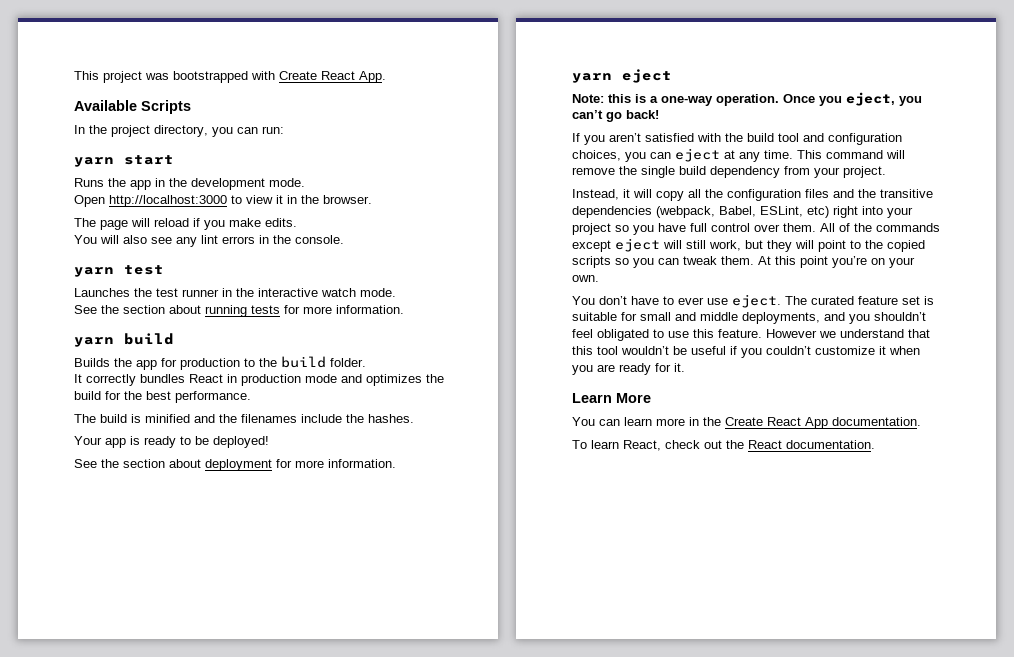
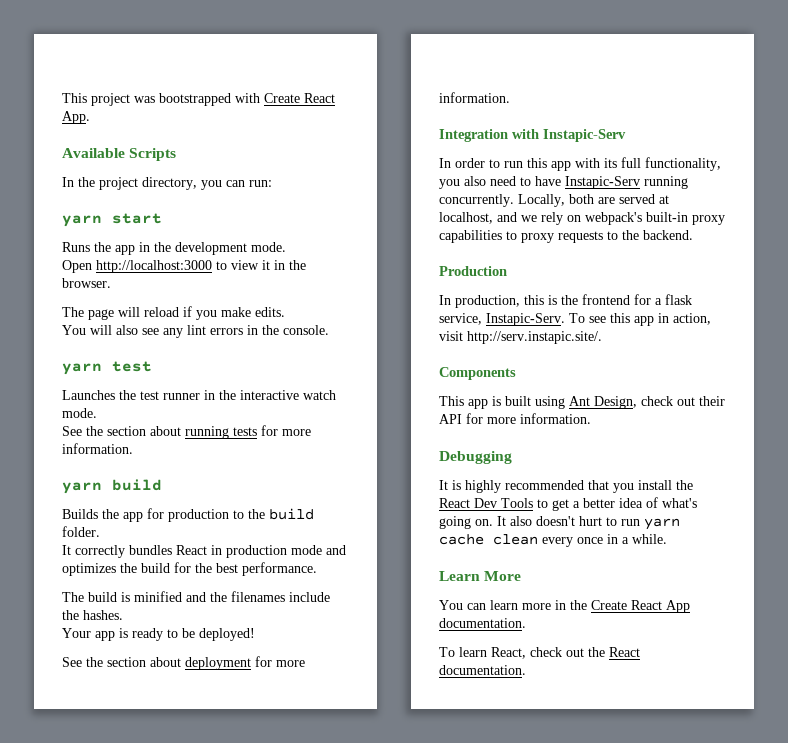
[572,69,672,83] [572,92,922,106] [572,110,659,122] [572,133,902,145] [572,148,905,162] [572,166,886,178] [572,189,933,201] [572,206,913,218] [572,223,940,235] [572,238,925,252] [572,256,915,268] [572,275,599,282] [572,294,934,308] [572,312,926,324] [572,329,930,341] [572,346,920,358] [572,363,685,375] yarn eject // Note: this is a one-way operation. Once you eject, you can’t go back! // If you aren’t satisfied with the build tool and configuration choices, you can eject at any time. This command will remove the single build dependency from your project. // Instead, it will copy all the configuration files and the transitive dependencies (webpack, Babel, ESLint, etc) right into your project so you have full control over them. All of the commands except eject will still work, but they will point to the copied scripts so you can tweak them. At this point you’re on your own. // You don’t have to ever use eject. The curated feature set is suitable for small and middle deployments, and you shouldn’t feel obligated to use this feature. However we understand that this tool wouldn’t be useful if you couldn’t customize it when you are ready for it. -> [439,129,626,142] [439,157,721,171] [439,176,688,189] [439,194,669,207] [439,212,725,225] [439,230,693,243] [439,266,507,276] [439,294,692,308] [439,313,711,326] [439,331,602,344] [439,367,516,380] [439,396,725,409] [439,413,591,424] [439,451,512,464] [439,480,693,493] [439,497,697,511] [439,516,680,530] [439,534,667,547] Integration with Instapic-Serv // In order to run this app with its full functionality, you also need to have Instapic-Serv running concurrently. Locally, both are served at localhost, and we rely on webpack's built-in proxy capabilities to proxy requests to the backend. // Production // In production, this is the frontend for a flask service, Instapic-Serv. To see this app in action, visit http://serv.instapic.site/. // Components // This app is built using Ant Design, check out their API for more information. // Debugging // It is highly recommended that you install the React Dev Tools to get a better idea of what's going on. It also doesn't hurt to run yarn cache clean every once in a while.

